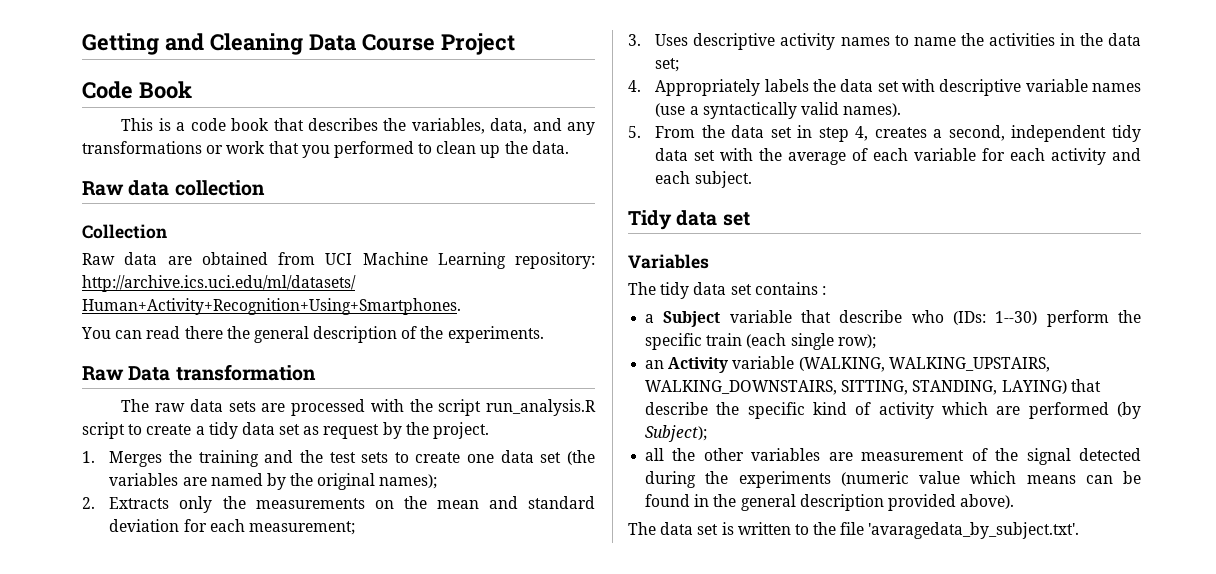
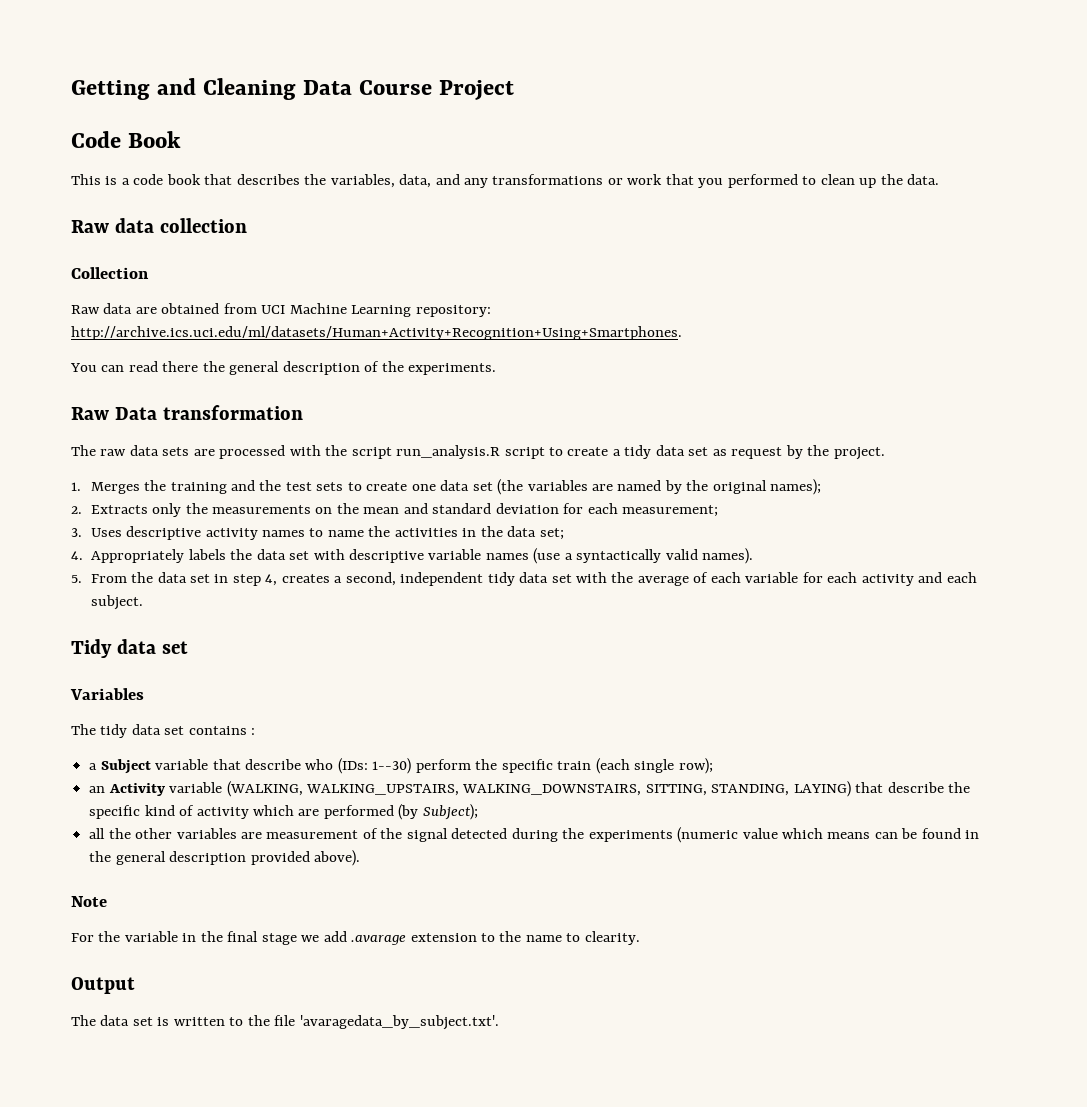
(1015, 501) none -> [71,896,107,907] [71,931,640,945] [71,977,135,994] // Note // For the variable in the final stage we add .avarage extension to the name to clearity. // Output

